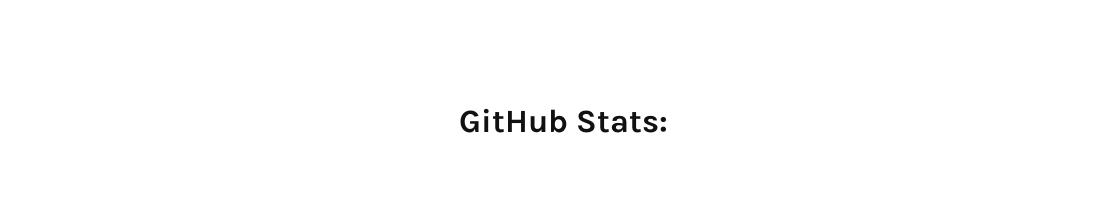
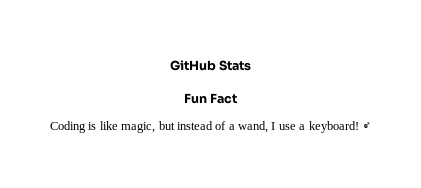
[576,110,669,133] Stats: -> [219,60,252,71] [183,93,238,104] [50,121,371,133] Stats // Fun Fact // Coding is like magic, but instead of a wand, I use a keyboard! ♂

